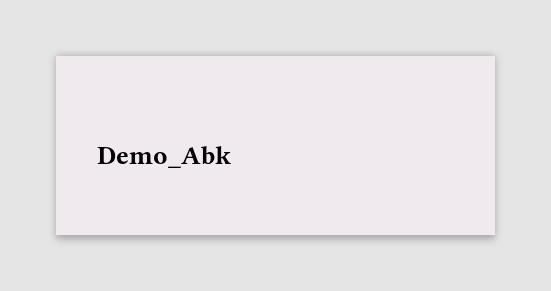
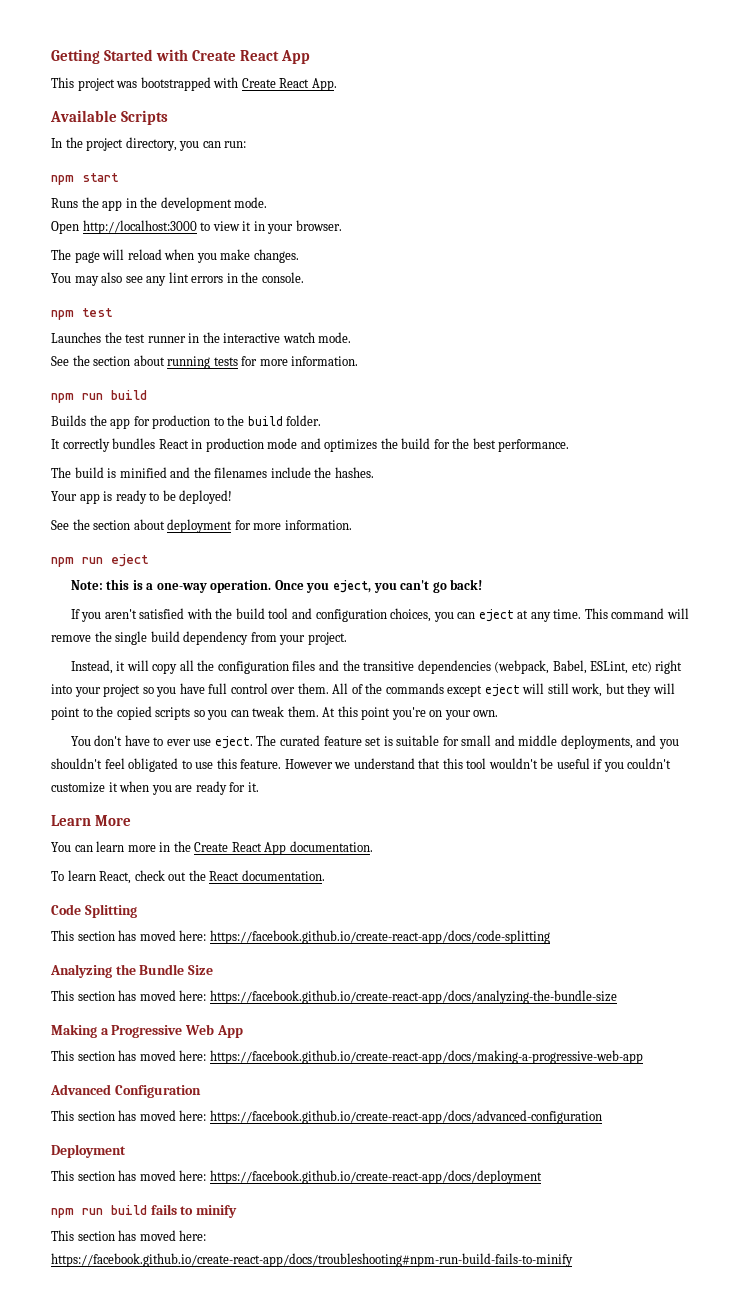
[97,146,232,168] Demo_Abk -> [51,49,311,64] [51,77,337,91] [50,110,168,125] [51,137,247,151] [51,173,119,185] [51,197,268,211] [51,220,342,234] [51,249,299,263] [51,272,304,286] [51,308,113,320] [51,332,352,343] [51,355,359,369] [51,390,147,403] [51,415,322,429] [51,438,570,452] [51,467,374,478] [51,490,233,504] [51,519,352,533] [51,554,149,567] [70,579,483,593] [70,608,689,622] [51,631,347,645] [70,660,683,674] [51,683,675,697] [51,706,499,720] [70,735,679,749] [51,758,672,772] [51,781,259,795] [51,815,131,826] [51,841,373,855] [51,870,325,884] [51,904,137,918] [51,930,550,944] [50,964,213,978] [51,990,617,1004] [51,1024,243,1038] [51,1050,643,1064] [50,1084,201,1098] [51,1110,602,1124] [51,1144,126,1158] [51,1170,542,1184] [51,1204,237,1218] [51,1230,207,1241] [51,1253,573,1267] Getting Started with Create React App // This project was bootstrapped with Create React App. // Available Scripts // In the project directory, you can run: // npm start // Runs the app in the development mode. // Open http://localhost:3000 to view it in your browser. // The page will reload when you make changes. // You may also see any lint errors in the console. // npm test // Launches the test runner in the interactive watch mode. // See the section about running tests for more information. // npm run build // Builds the app for production to the build folder. // It correctly bundles React in production mode and optimizes the build for the best performance. // The build is minified and the filenames include the hashes. // Your app is ready to be deployed! // See the section about deployment for more information. // npm run eject // Note: this is a one-way operation. Once you eject, you can't go back! // If you aren't satisfied with the build tool and configuration choices, you can eject at any time. This command will remove the single build dependency from your project. // Instead, it will copy all the configuration files and the transitive dependencies (webpack, Babel, ESLint, etc) right into your project so you have full control over them. All of the commands except eject will still work, but they will point to the copied scripts so you can tweak them. At this point you're on your own. // You don't have to ever use eject. The curated feature set is suitable for small and middle deployments, and you shouldn't feel obligated to use this feature. However we understand that this tool wouldn't be useful if you couldn't customize it when you are ready for it. // Learn More // You can learn more in the Create React App documentation. // To learn React, check out the React documentation. // Code Splitting // This section has moved here: https://facebook.github.io/create-react-app/docs/code-splitting // Analyzing the Bundle Size // This section has moved here: https://facebook.github.io/create-react-app/docs/analyzing-the-bundle-size // Making a Progressive Web App // This section has moved here: https://facebook.github.io/create-react-app/docs/making-a-progressive-web-app // Advanced Configuration // This section has moved here: https://facebook.github.io/create-react-app/docs/advanced-configuration // Deployment // This section has moved here: https://facebook.github.io/create-react-app/docs/deployment // npm run build fails to minify // This section has moved here: https://facebook.github.io/create-react-app/docs/troubleshooting#npm-run-build-fails-to-minify

